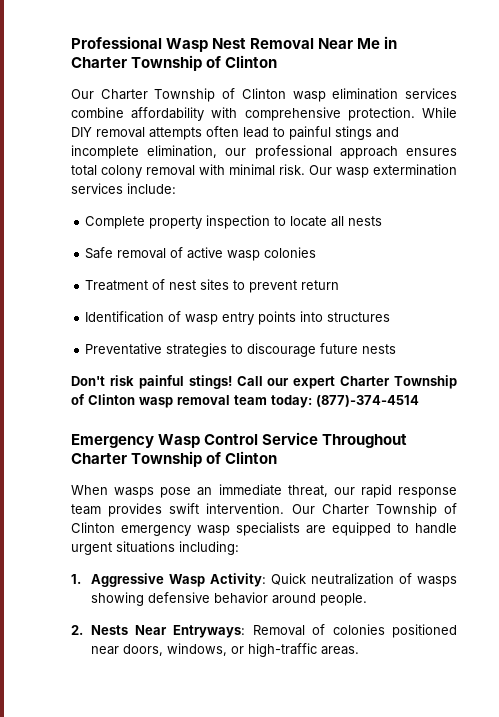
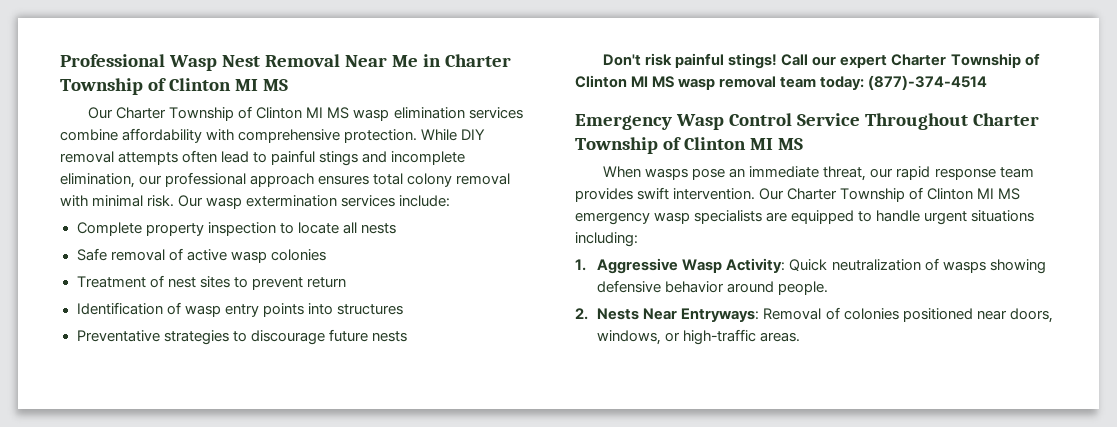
[71,88,286,102] // Our Charter Township of Clinton -> [234,79,288,91] [88,106,350,121] MI MS // Our Charter Township of Clinton MI MS
(135, 399) none -> [631,76,675,88] MI MS
(278, 457) none -> [749,138,803,150] MI MS
(115, 527) none -> [977,188,1021,200] MI MS

